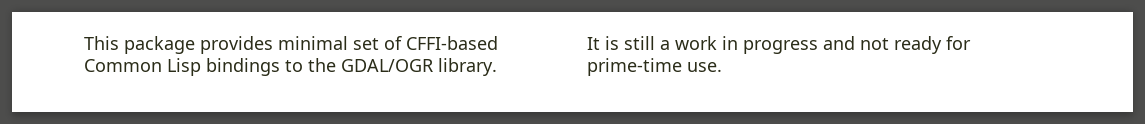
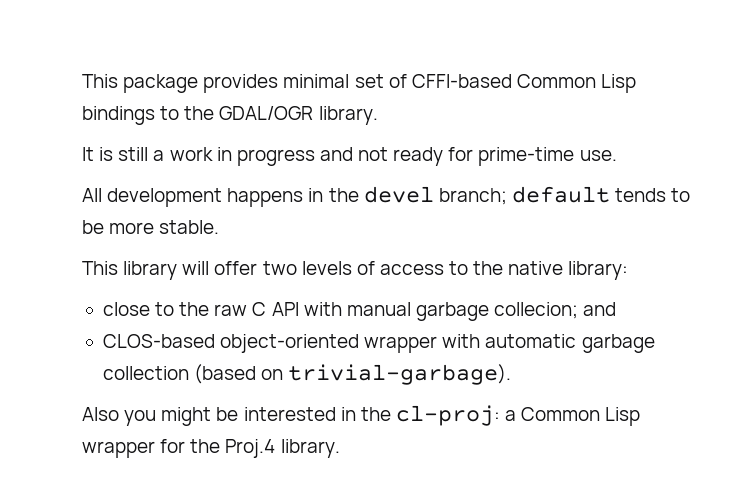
(722, 67) none -> [82,186,691,207] [82,220,220,234] [82,261,629,280] [102,302,617,321] [102,334,655,353] [102,364,512,385] [82,405,641,426] [82,439,340,458] // All development happens in the devel branch; default tends to be more stable. // This library will offer two levels of access to the native library: // close to the raw C API with manual garbage collecion; and // CLOS-based object-oriented wrapper with automatic garbage collection (based on trivial-garbage). // Also you might be interested in the cl-proj: a Common Lisp wrapper for the Proj.4 library.

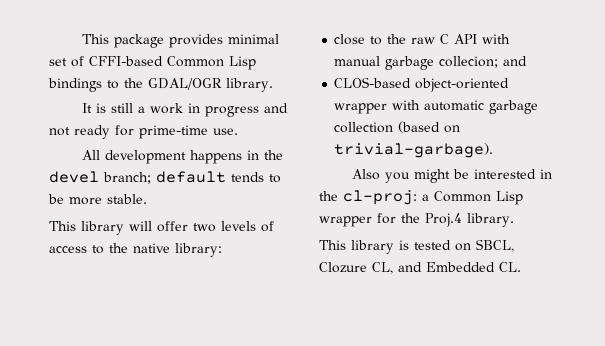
(340, 448) none -> [319,239,514,254] [319,262,521,274] // This library is tested on SBCL, Clozure CL, and Embedded CL.

